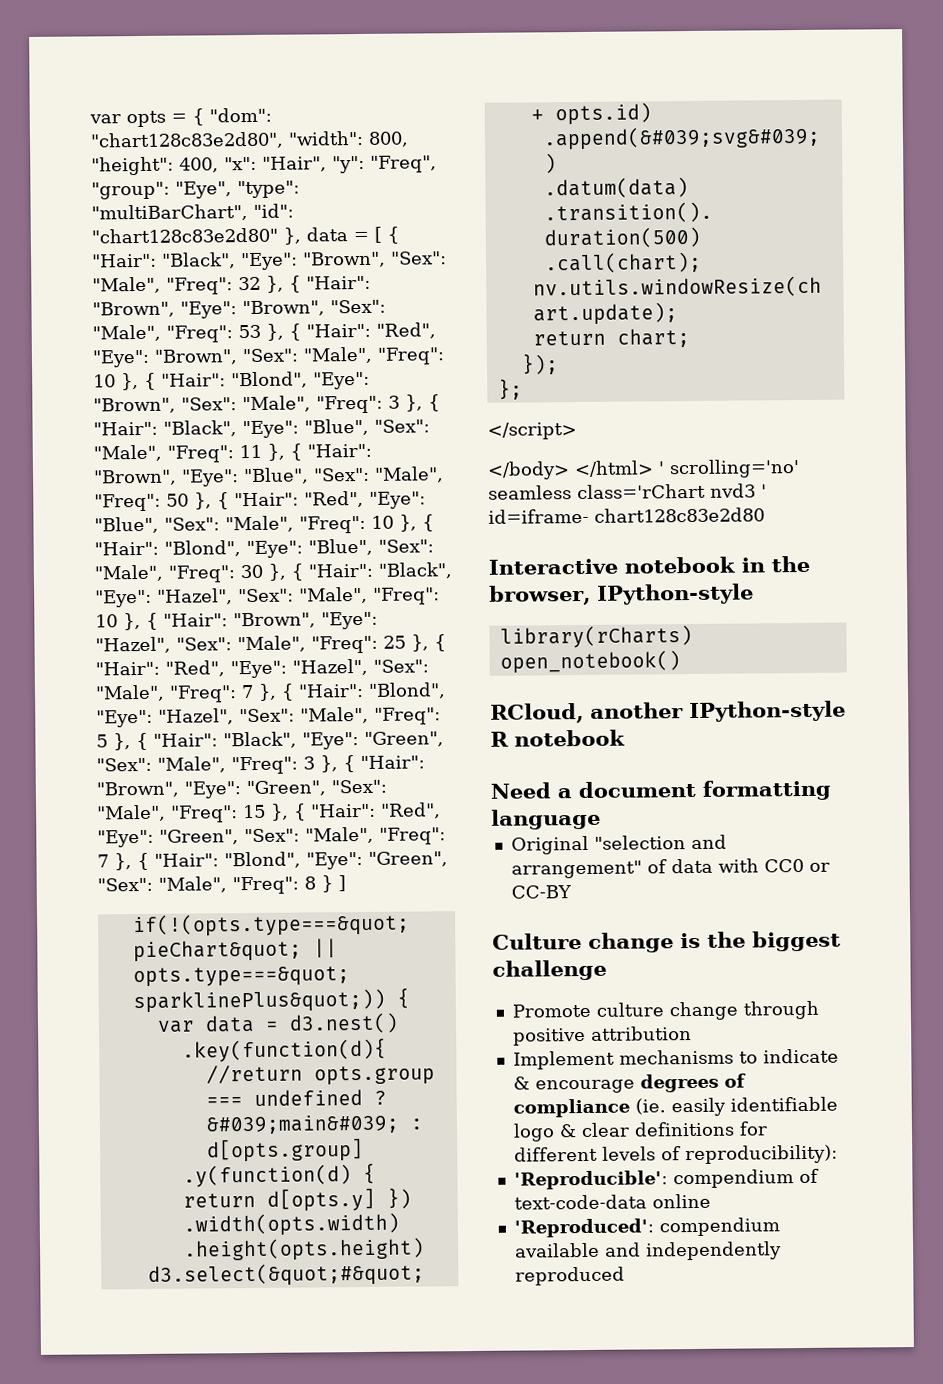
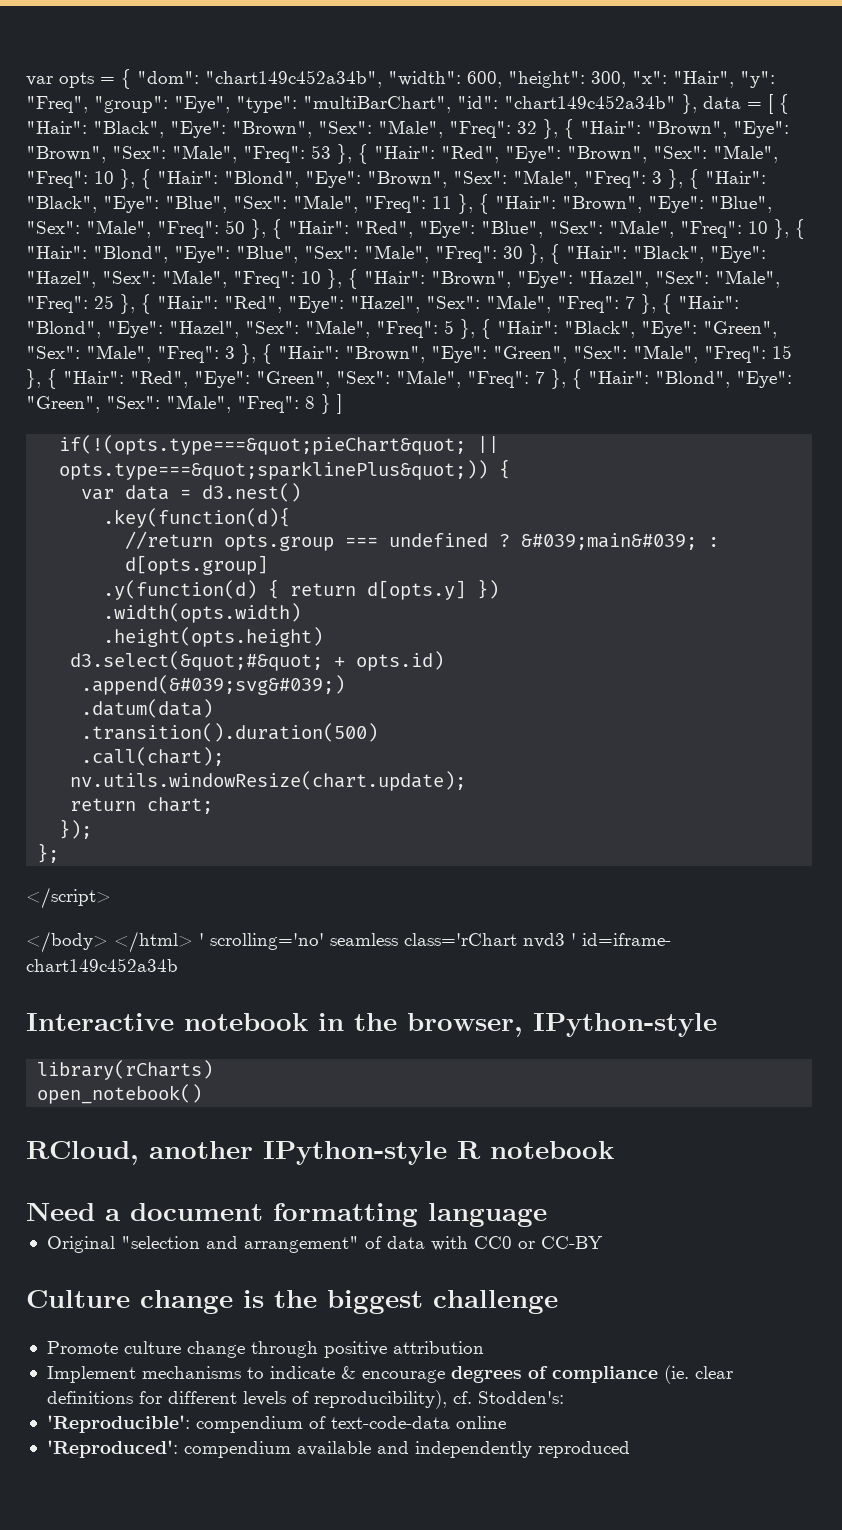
[90,130,409,150] [91,156,219,176] "chart128c83e2d80", "width": 800, "height": 400, -> [205,70,626,88] "chart149c452a34b", "width": 600, "height": 300,
[91,227,278,244] "chart128c83e2d80" -> [504,95,676,109] "chart149c452a34b"
[594,507,765,523] chart128c83e2d80 -> [26,958,178,972] chart149c452a34b
[670,1096,838,1117] [512,1123,577,1142] easily identifiable logo & -> (689, 1374) none
[684,1144,838,1165] reproducibility): -> [313,1390,564,1409] reproducibility), cf. Stodden's:

